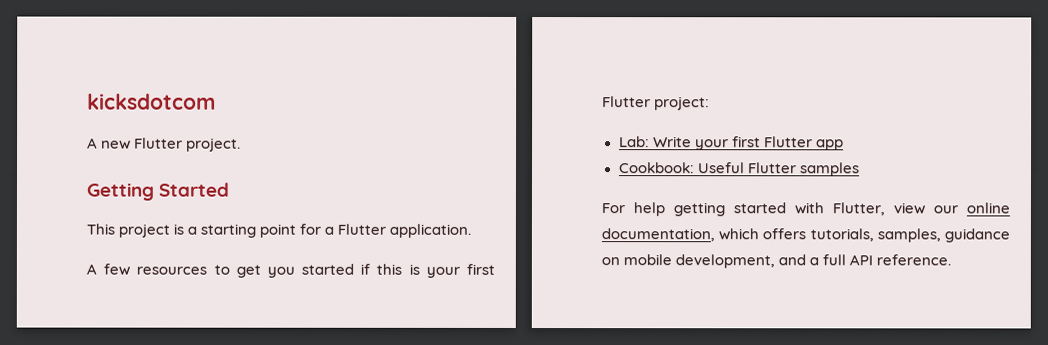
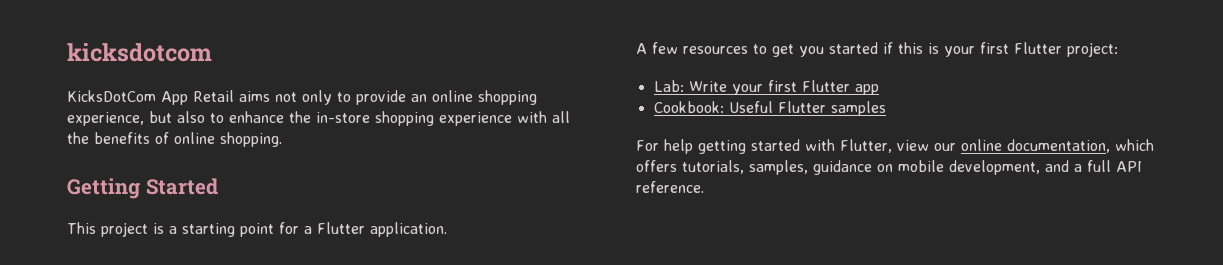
[87,137,242,152] A new Flutter project. -> [67,90,537,105] [67,111,570,126] [67,132,282,147] KicksDotCom App Retail aims not only to provide an online shopping experience, but also to enhance the in-store shopping experience with all the benefits of online shopping.

